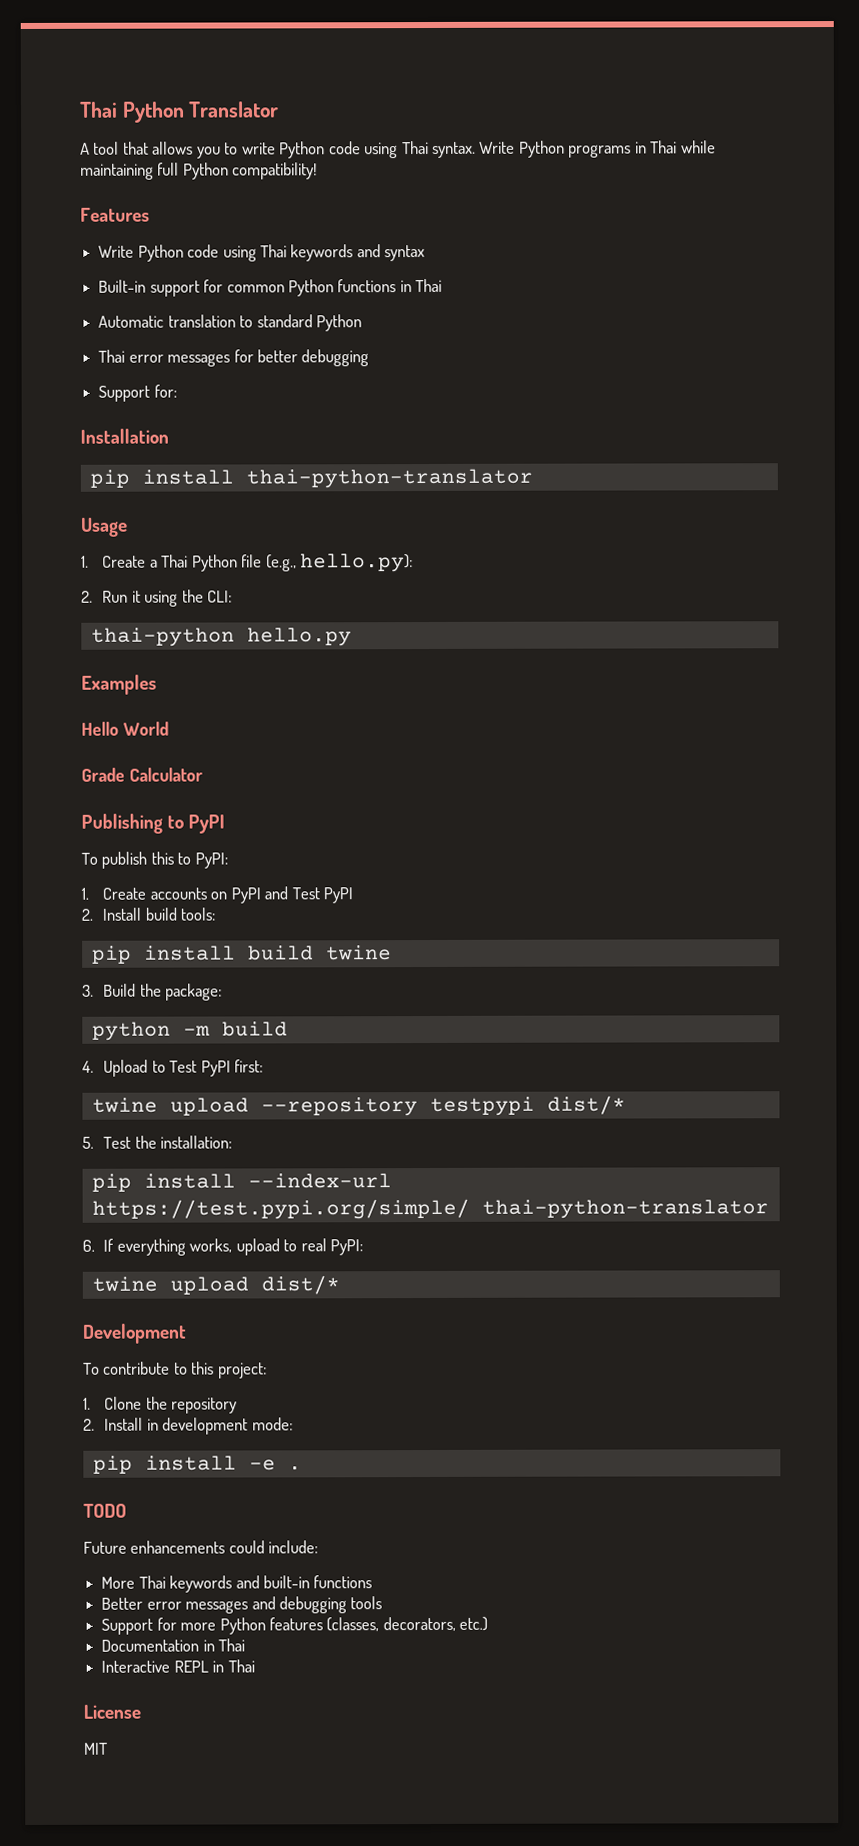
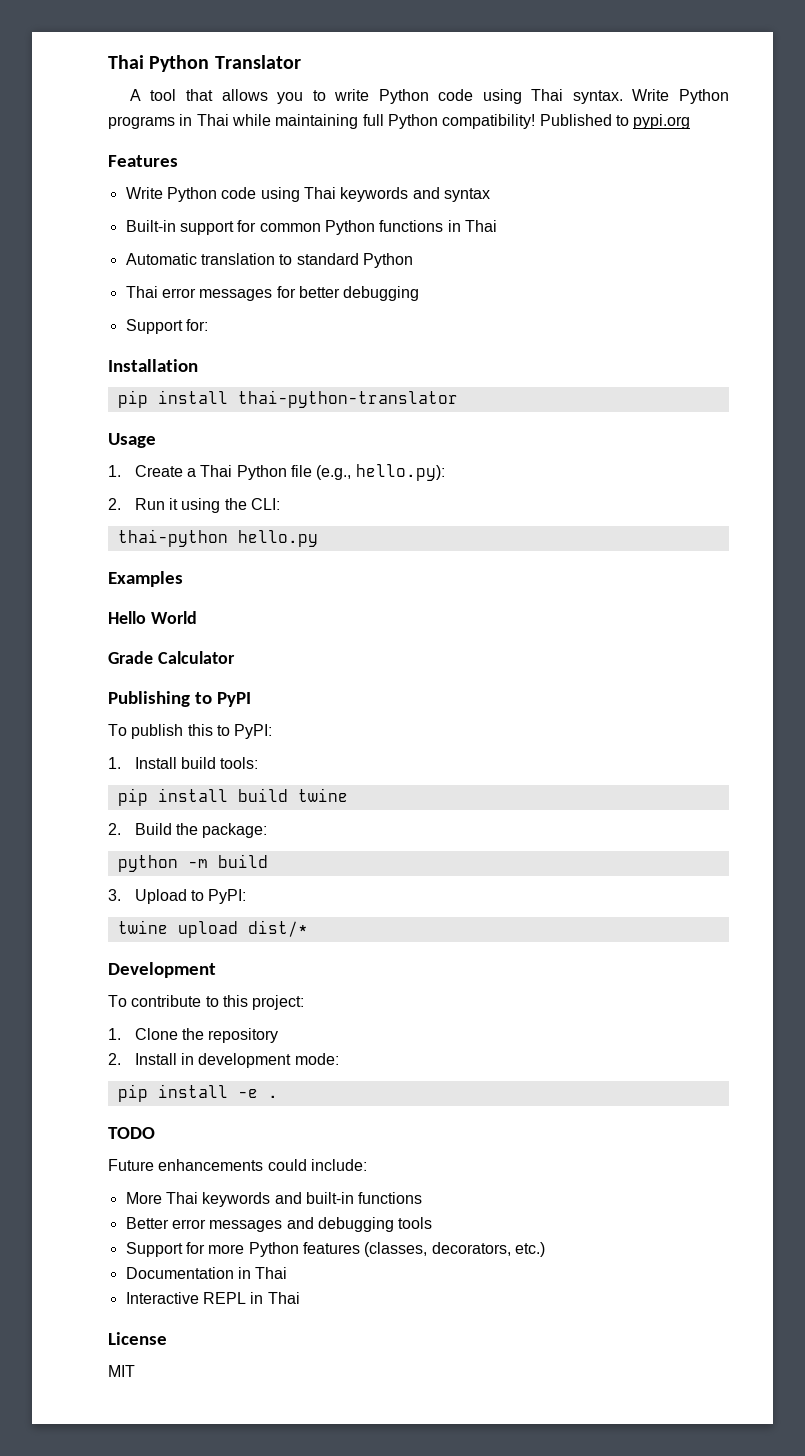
(318, 171) none -> [539,114,691,129] Published to pypi.org
[102,886,354,904] [81,908,93,921] Create accounts on PyPI and Test PyPI // 2. -> (121, 763) none
[82,984,94,997] 3. -> [108,823,121,835] 2.
[82,1060,94,1073] 4. -> [108,889,121,901] 3.
[169,1059,264,1077] [91,1095,626,1117] [82,1135,233,1149] [91,1173,392,1192] [91,1198,769,1220] [82,1238,327,1256] Test PyPI first: // twine upload --repository testpypi dist/* // 5. Test the installation: // pip install --index-url https://test.pypi.org/simple/ thai-python-translator // 6. If everything works, upload to real -> (204, 895) none

